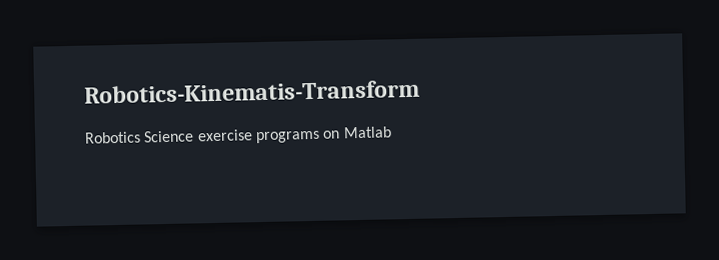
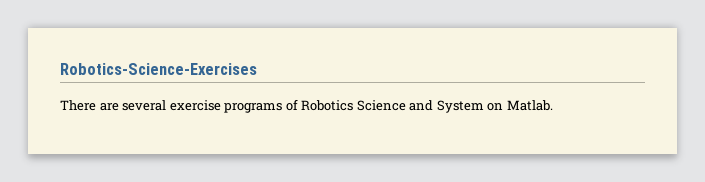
[84,79,420,104] [84,126,392,144] Robotics-Kinematis-Transform // Robotics Science exercise programs on Matlab -> [60,63,257,75] [60,99,553,113] Robotics-Science-Exercises // There are several exercise programs of Robotics Science and System on Matlab.

